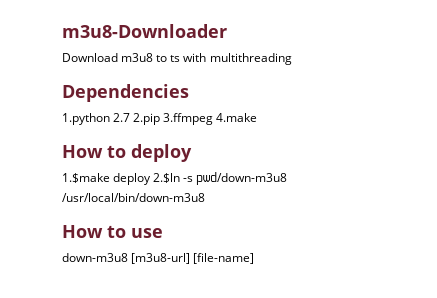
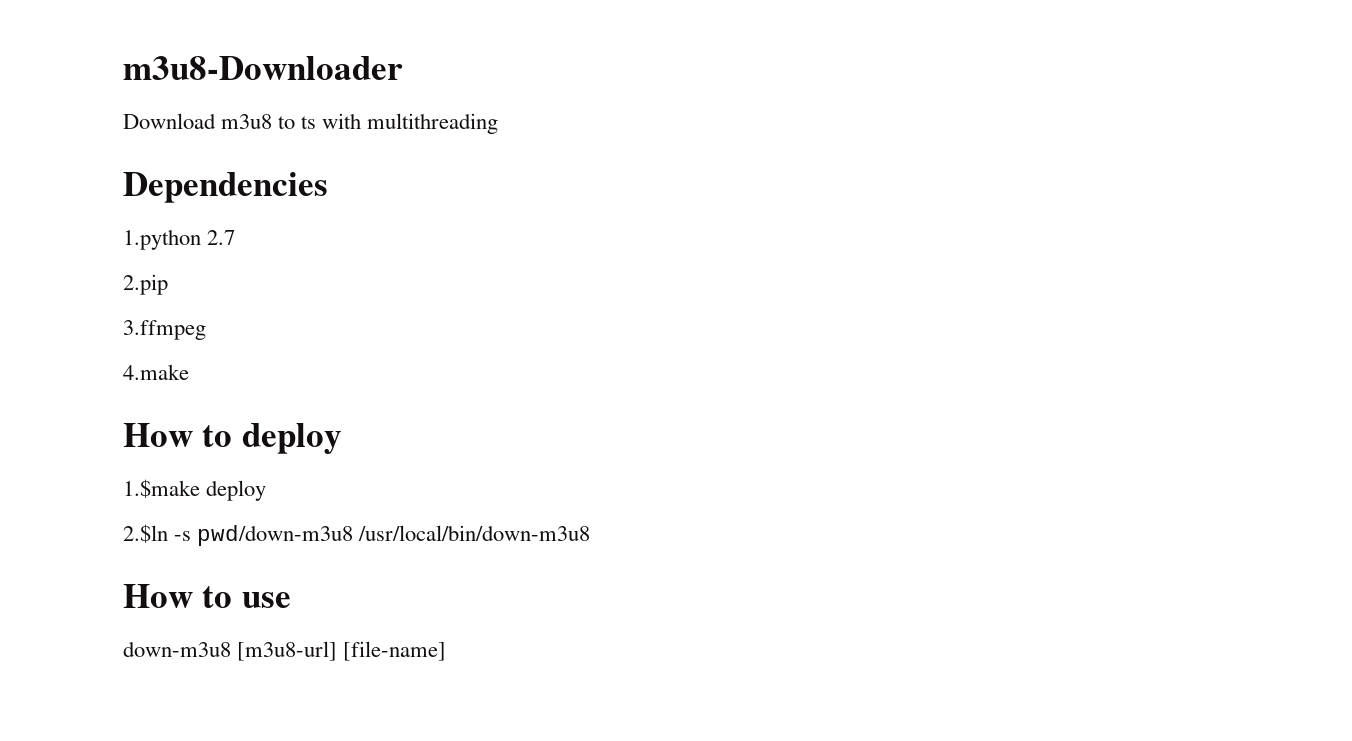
(131, 117) none -> (236, 237) //
(161, 119) none -> (168, 284) //
(214, 119) none -> (206, 330) //
(152, 179) none -> (267, 490) //

